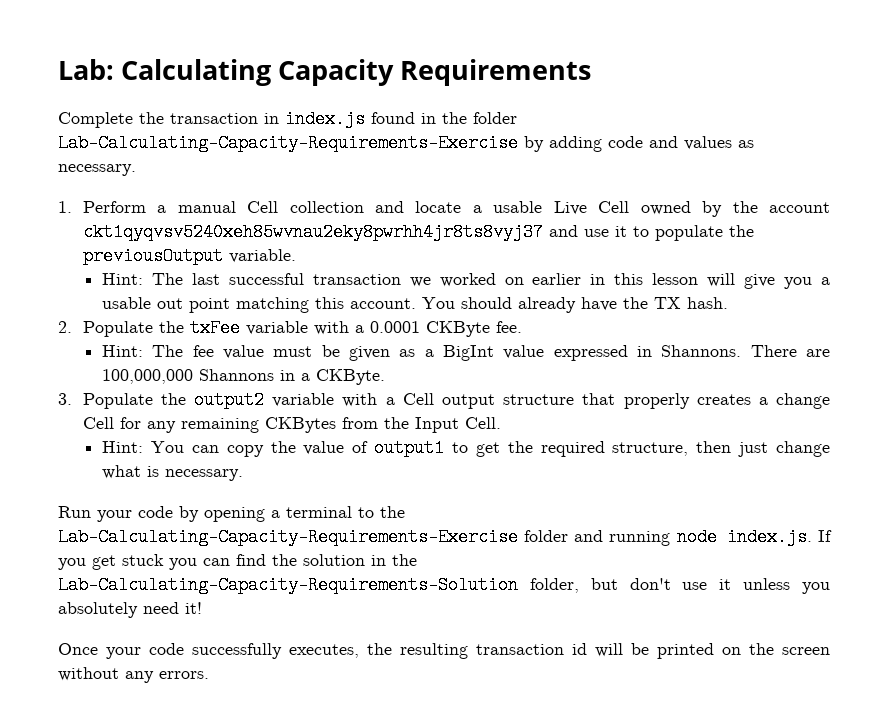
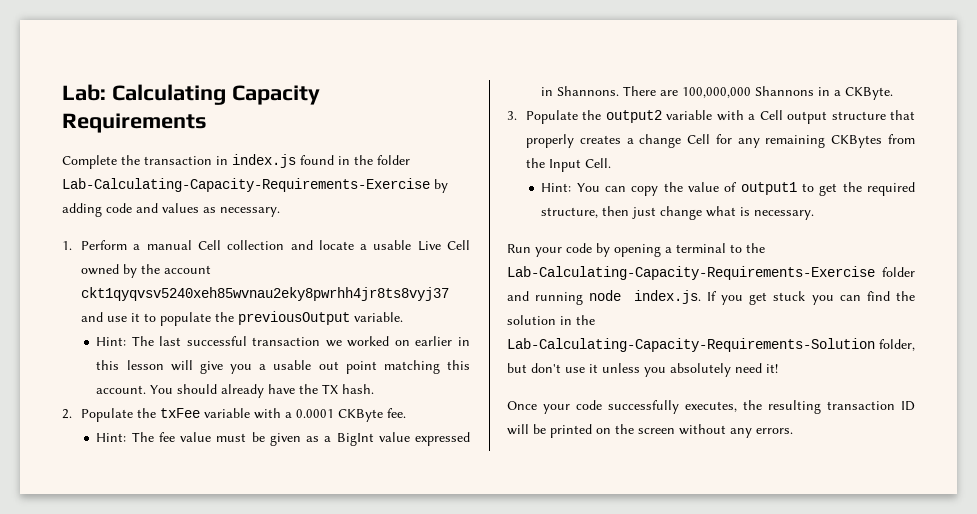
[572,643,587,655] id -> [901,401,915,411] ID

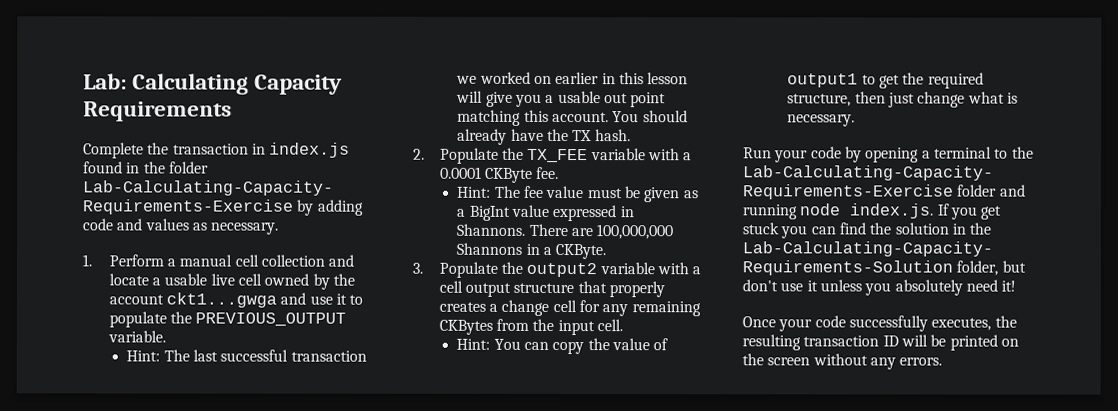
[197,240,221,250] Cell -> [234,254,259,267] cell
[417,240,471,251] Live Cell -> [210,273,263,286] live cell
[81,287,450,301] ckt1qyqvsv5240xeh85wvnau2eky8pwrhh4jr8ts8vyj37 -> [166,292,278,308] ckt1...gwga
[238,311,351,325] previousOutput -> [195,312,347,327] PREVIOUS_OUTPUT
[160,408,201,418] txFee -> [527,148,589,164] TX_FEE
[759,110,783,120] Cell -> [438,280,463,293] cell
[687,134,711,144] Cell -> [552,299,577,313] cell
[549,158,612,172] Input Cell. -> [557,319,624,336] input cell.

